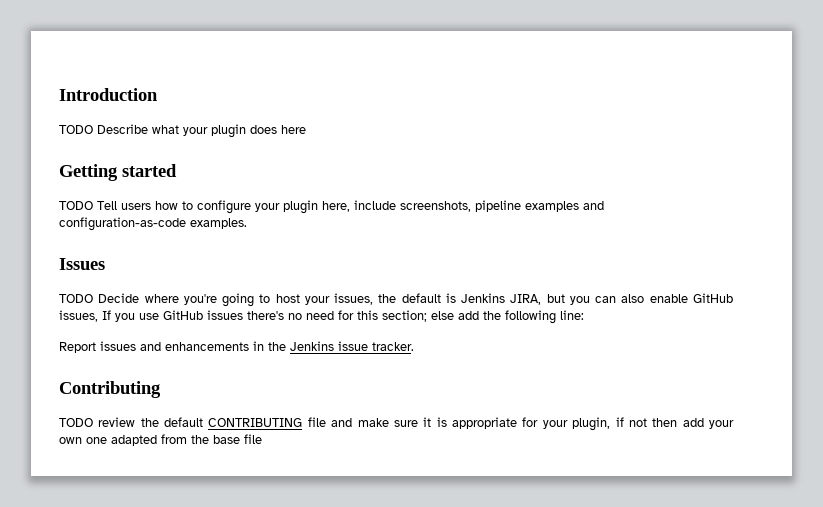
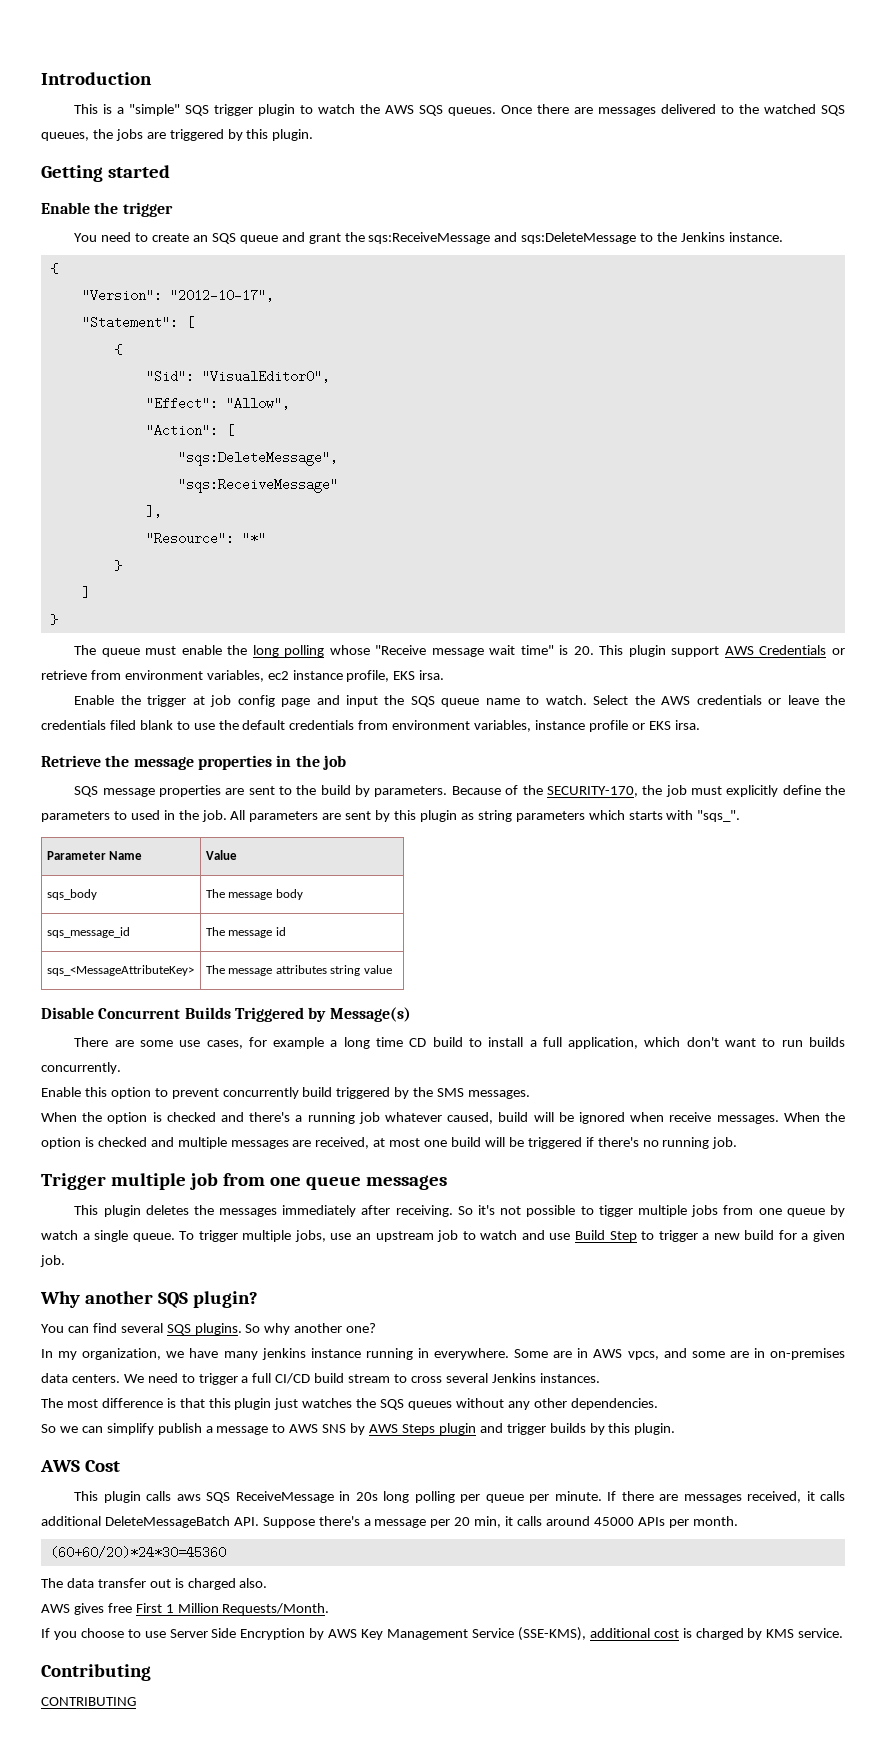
[59,124,306,138] [59,164,177,181] [59,200,604,214] [59,217,247,231] [59,258,105,270] [59,293,733,307] [59,310,584,324] [59,341,414,353] [59,381,161,398] [59,417,734,431] [59,434,262,446] TODO Describe what your plugin does here // Getting started // TODO Tell users how to configure your plugin here, include screenshots, pipeline examples and configuration-as-code examples. // Issues // TODO Decide where you're going to host your issues, the default is Jenkins JIRA, but you can also enable GitHub issues, If you use GitHub issues there's no need for this section; else add the following line: // Report issues and enhancements in the Jenkins issue tracker. // Contributing // TODO review the default CONTRIBUTING file and make sure it is appropriate for your plugin, if not then add your own one adapted from the base file -> [74,104,846,116] [41,129,314,141] [41,165,170,182] [41,202,173,217] [74,232,783,244] [49,263,58,274] [81,289,274,302] [81,316,194,329] [113,344,122,355] [145,370,330,383] [145,397,290,410] [145,424,234,437] [177,451,338,466] [177,478,338,493] [145,505,162,518] [145,532,266,545] [113,560,122,571] [81,586,90,599] [49,614,58,625] [74,645,845,657] [41,670,445,682] [74,695,846,707] [41,720,700,732] [41,755,346,770] [74,785,846,797] [41,810,741,822] [46,851,143,860] [205,850,237,860] [46,889,97,900] [205,889,303,900] [46,927,130,938] [205,927,286,938] [46,965,194,976] [205,965,392,976] [41,1007,411,1022] [74,1037,845,1049] [41,1062,121,1074] [41,1087,531,1099] [41,1112,846,1124] [41,1137,738,1149] [41,1173,447,1190] [74,1205,846,1217] [41,1230,845,1242] [40,1255,65,1267] [40,1291,258,1308] [41,1323,377,1335] [41,1348,846,1360] [41,1373,600,1385] [41,1398,658,1410] [41,1423,676,1435] [40,1460,120,1472] [74,1491,846,1503] [41,1516,738,1528] [49,1546,226,1559] [41,1578,268,1590] [41,1603,330,1615] [41,1627,844,1641] [41,1664,151,1681] [41,1697,136,1706] This is a "simple" SQS trigger plugin to watch the AWS SQS queues. Once there are messages delivered to the watched SQS queues, the jobs are triggered by this plugin. // Getting started // Enable the trigger // You need to create an SQS queue and grant the sqs:ReceiveMessage and sqs:DeleteMessage to the Jenkins instance. // { // "Version": "2012-10-17", // "Statement": [ // { // "Sid": "VisualEditor0", // "Effect": "Allow", // "Action": [ // "sqs:DeleteMessage", // "sqs:ReceiveMessage" // ], // "Resource": "*" // } // ] // } // The queue must enable the long polling whose "Receive message wait time" is 20. This plugin support AWS Credentials or retrieve from environment variables, ec2 instance profile, EKS irsa. // Enable the trigger at job config page and input the SQS queue name to watch. Select the AWS credentials or leave the credentials filed blank to use the default credentials from environment variables, instance profile or EKS irsa. // Retrieve the message properties in the job // SQS message properties are sent to the build by parameters. Because of the SECURITY-170, the job must explicitly define the parameters to used in the job. All parameters are sent by this plugin as string parameters which starts with "sqs_". // Parameter Name | Value // sqs_body | The message body // sqs_message_id | The message id // sqs_<MessageAttributeKey> | The message attributes string value // Disable Concurrent Builds Triggered by Message(s) // There are some use cases, for example a long time CD build to install a full application, which don't want to run builds concurrently. // Enable this option to prevent concurrently build triggered by the SMS messages. // When the option is checked and there's a running job whatever caused, build will be ignored when receive messages. When the option is checked and multiple messages are received, at most one build will be triggered if there's no running job. // Trigger multiple job from one queue messages // This plugin deletes the messages immediately after receiving. So it's not possible to tigger multiple jobs from one queue by watch a single queue. To trigger multiple jobs, use an upstream job to watch and use Build Step to trigger a new build for a given job. // Why another SQS plugin? // You can find several SQS plugins. So why another one? // In my organization, we have many jenkins instance running in everywhere. Some are in AWS vpcs, and some are in on-premises data centers. We need to trigger a full CI/CD build stream to cross several Jenkins instances. // The most difference is that this plugin just watches the SQS queues without any other dependencies. // So we can simplify publish a message to AWS SNS by AWS Steps plugin and trigger builds by this plugin. // AWS Cost // This plugin calls aws SQS ReceiveMessage in 20s long polling per queue per minute. If there are messages received, it calls additional DeleteMessageBatch API. Suppose there's a message per 20 min, it calls around 45000 APIs per month. // (60+60/20)*24*30=45360 // The data transfer out is charged also. // AWS gives free First 1 Million Requests/Month. // If you choose to use Server Side Encryption by AWS Key Management Service (SSE-KMS), additional cost is charged by KMS service. // Contributing // CONTRIBUTING

